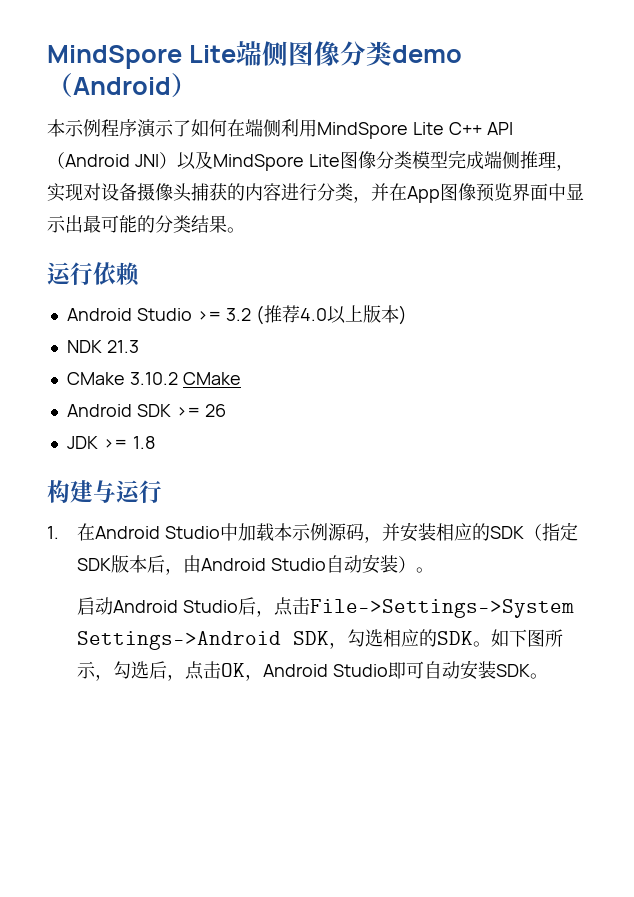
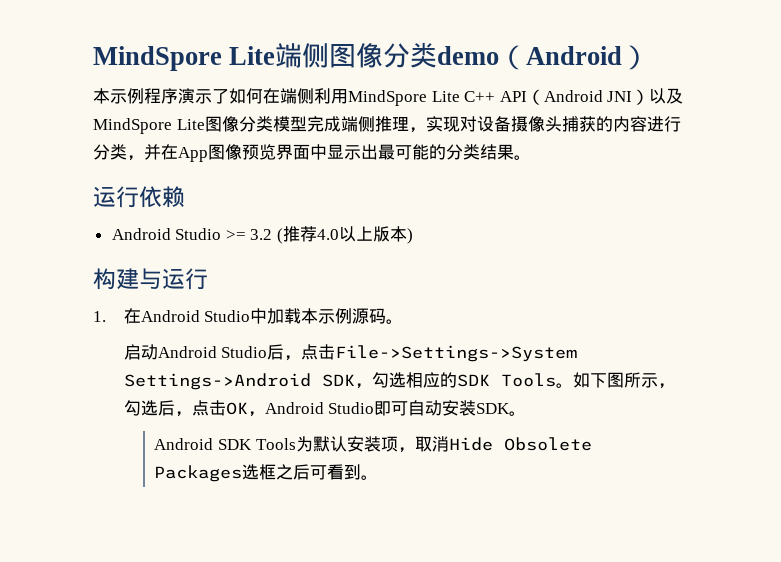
[66,340,139,353] [66,372,241,385] [66,404,227,417] [66,436,155,449] // NDK 21.3 // CMake 3.10.2 CMake // Android SDK >= 26 // JDK >= 1.8 -> (414, 236) none
[364,522,579,543] [77,554,417,575] ，并安装相应的SDK（指定SDK版本后，由Android Studio自动安装） -> (387, 316) none
(474, 638) none -> [500,373,556,387] Tools
(549, 676) none -> [154,436,592,453] [154,464,379,482] // Android SDK Tools为默认安装项，取消Hide Obsolete Packages选框之后可看到。

